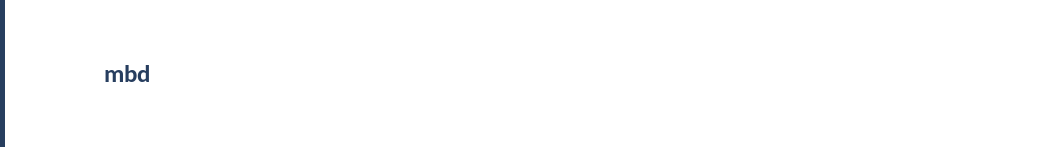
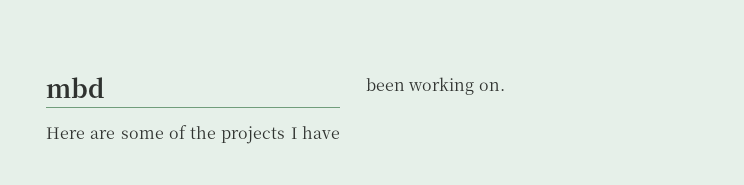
(150, 73) none -> [46,125,340,144] [366,77,505,95] // Here are some of the projects I have been working on.

